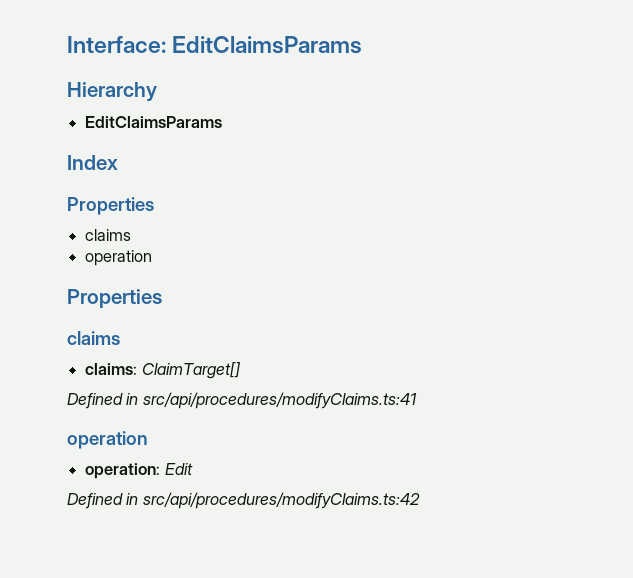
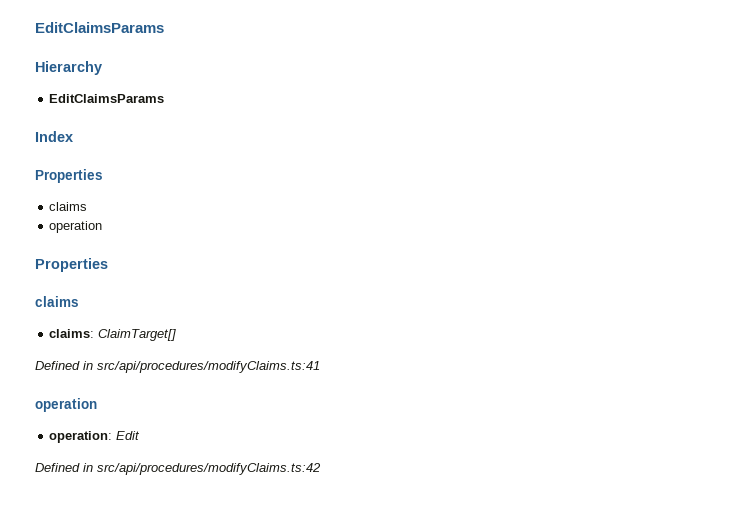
[67,36,166,53] Interface: -> (35, 27) none

